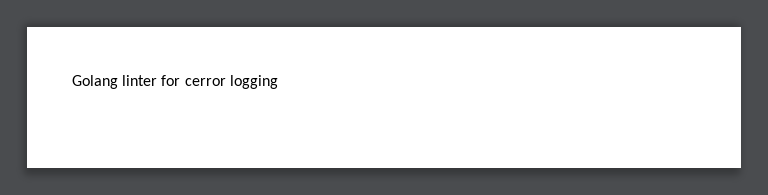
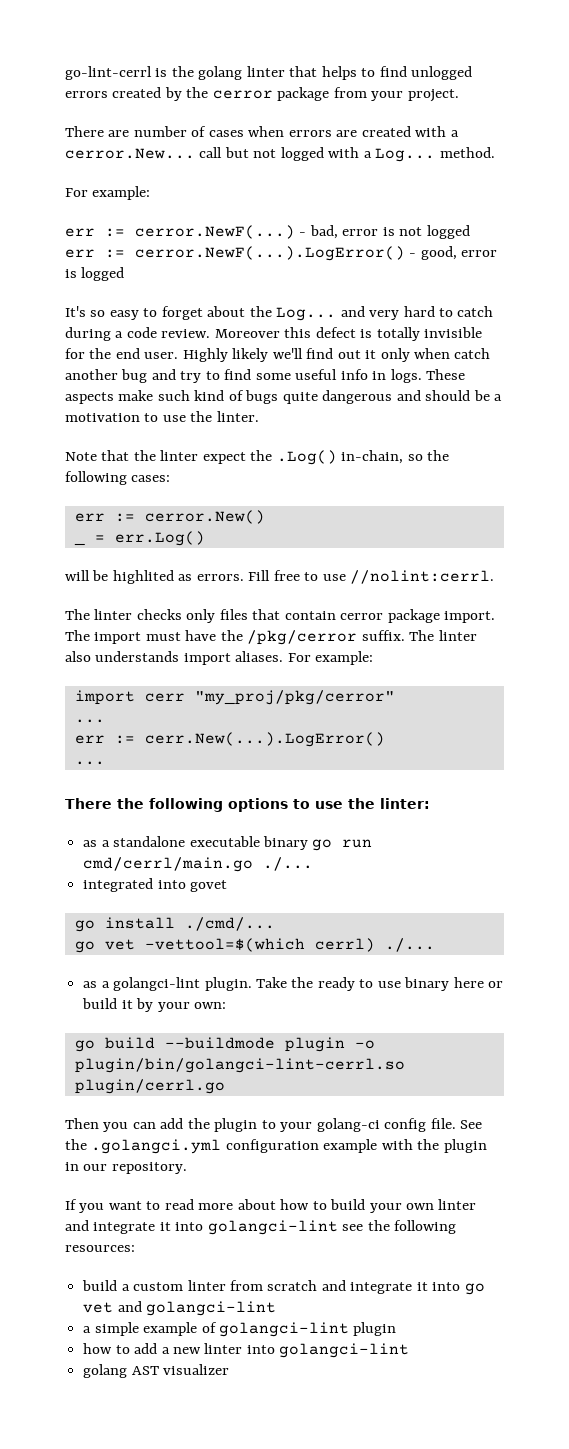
[72,75,278,89] Golang linter for cerror logging -> [65,66,473,80] [65,87,459,102] [65,126,459,137] [65,147,495,162] [65,186,151,200] [65,225,470,239] [65,246,498,261] [65,267,125,281] [65,306,494,321] [65,327,483,341] [65,348,491,362] [65,369,466,383] [65,390,503,404] [65,411,259,422] [65,450,450,465] [65,471,171,485] [74,510,265,524] [73,542,85,546] [94,531,205,546] [65,570,495,584] [65,609,496,623] [65,630,477,645] [65,651,374,665] [74,690,395,705] [74,719,105,723] [74,732,385,747] [74,761,105,765] [65,798,430,812] [83,836,373,851] [83,857,314,872] [83,878,228,892] [74,917,275,932] [74,938,435,953] [83,977,504,991] [82,998,226,1012] [74,1037,375,1052] [74,1058,405,1073] [74,1079,225,1094] [65,1118,483,1132] [65,1139,487,1154] [65,1162,187,1174] [65,1199,477,1213] [65,1220,457,1235] [65,1245,135,1252] [82,1280,485,1295] [83,1301,277,1316] [83,1322,397,1337] [83,1343,410,1358] [83,1364,230,1378] go-lint-cerrl is the golang linter that helps to find unlogged errors created by the cerror package from your project. // There are number of cases when errors are created with a cerror.New... call but not logged with a Log... method. // For example: // err := cerror.NewF(...) - bad, error is not logged err := cerror.NewF(...).LogError() - good, error is logged // It's so easy to forget about the Log... and very hard to catch during a code review. Moreover this defect is totally invisible for the end user. Highly likely we'll find out it only when catch another bug and try to find some useful info in logs. These aspects make such kind of bugs quite dangerous and should be a motivation to use the linter. // Note that the linter expect the .Log() in-chain, so the following cases: // err := cerror.New() // _ = err.Log() // will be highlited as errors. Fill free to use //nolint:cerrl. // The linter checks only files that contain cerror package import. The import must have the /pkg/cerror suffix. The linter also understands import aliases. For example: // import cerr "my_proj/pkg/cerror" // ... // err := cerr.New(...).LogError() // ... // There the following options to use the linter: // as a standalone executable binary go run cmd/cerrl/main.go ./... // integrated into govet // go install ./cmd/... // go vet -vettool=$(which cerrl) ./... // as a golangci-lint plugin. Take the ready to use binary here or build it by your own: // go build --buildmode plugin -o plugin/bin/golangci-lint-cerrl.so plugin/cerrl.go // Then you can add the plugin to your golang-ci config file. See the .golangci.yml configuration example with the plugin in our repository. // If you want to read more about how to build your own linter and integrate it into golangci-lint see the following resources: // build a custom linter from scratch and integrate it into go vet and golangci-lint // a simple example of golangci-lint plugin // how to add a new linter into golangci-lint // golang AST visualizer

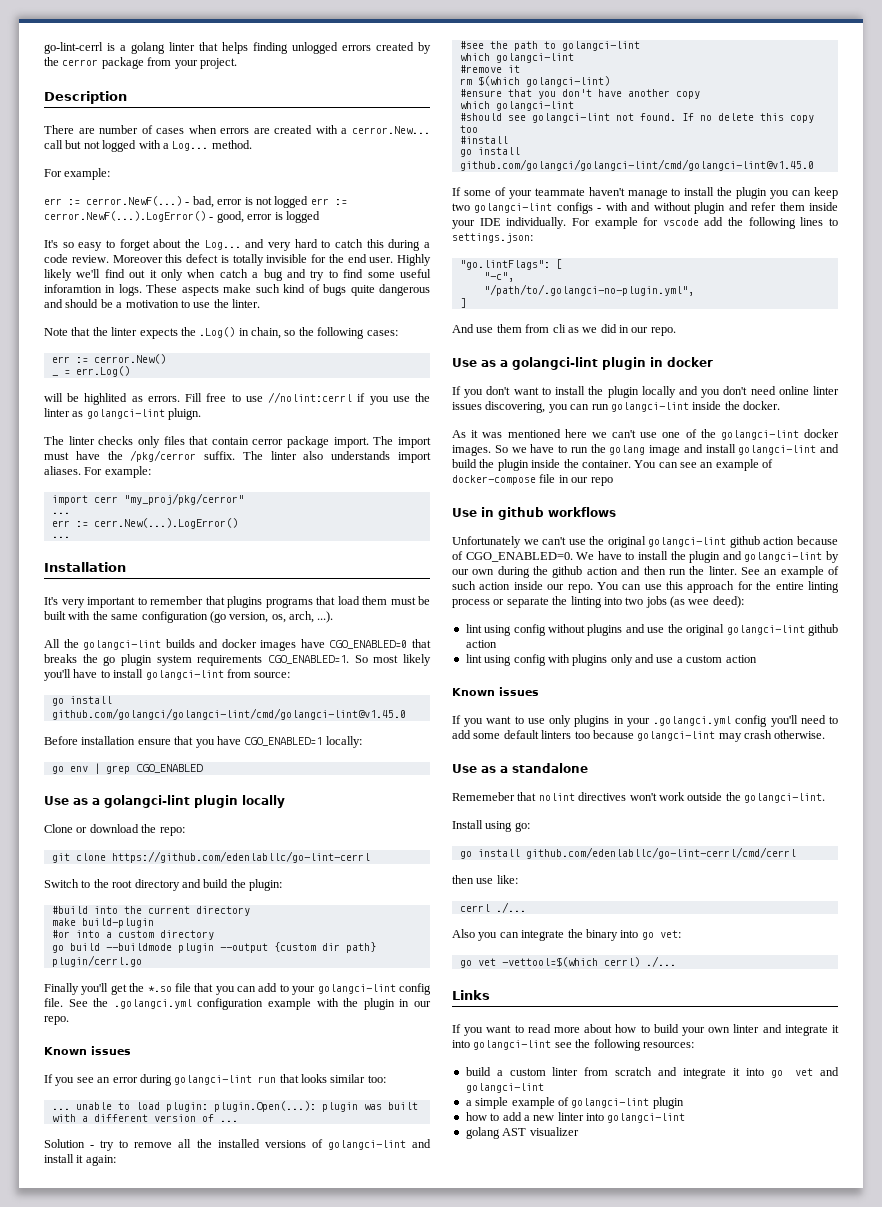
[171,66,194,77] the -> [120,45,126,51] a
[361,66,407,77] to find -> [253,42,288,54] finding
(459, 95) none -> [44,91,127,104] // Description
(494, 311) none -> [366,239,384,248] this
[65,369,118,380] another -> [252,272,259,278] a
[340,369,368,380] info -> [44,284,102,293] inforamtion
[202,452,246,464] expect -> [139,328,178,339] expects
[341,450,404,464] in-chain, -> [238,327,281,339] in chain,
[350,570,495,584] //nolint:cerrl. -> [268,392,430,405] [44,408,202,420] //nolint:cerrl if you use the linter as golangci-lint pluign.
[65,798,430,812] [83,836,373,851] [83,857,314,872] [83,878,228,892] [74,917,275,932] [74,938,435,953] [83,977,504,991] [82,998,226,1012] [74,1037,375,1052] [74,1058,405,1073] [74,1079,225,1094] [65,1118,99,1129] There the following options to use the linter: // as a standalone executable binary go run cmd/cerrl/main.go ./... // integrated into govet // go install ./cmd/... // go vet -vettool=$(which cerrl) ./... // as a golangci-lint plugin. Take the ready to use binary here or build it by your own: // go build --buildmode plugin -o plugin/bin/golangci-lint-cerrl.so plugin/cerrl.go // Then -> [44,562,126,572] [44,596,430,608] [44,611,334,623] [44,639,431,651] [44,654,432,666] [44,669,291,681] [51,696,112,706] [51,708,406,720] [44,736,362,748] [51,763,203,774] [44,795,285,808] [44,824,185,836] [51,851,370,863] [44,879,282,891] [51,906,250,916] [51,918,154,928] [51,930,214,940] [51,942,376,953] [51,955,142,967] [44,983,214,995] Installation // It's very important to remember that plugins programs that load them must be built with the same configuration (go version, os, arch, ...). // All the golangci-lint builds and docker images have CGO_ENABLED=0 that breaks the go plugin system requirements CGO_ENABLED=1. So most likely you'll have to install golangci-lint from source: // go install github.com/golangci/golangci-lint/cmd/golangci-lint@v1.45.0 // Before installation ensure that you have CGO_ENABLED=1 locally: // go env | grep CGO_ENABLED // Use as a golangci-lint plugin locally // Clone or download the repo: // git clone https://github.com/edenlabllc/go-lint-cerrl // Switch to the root directory and build the plugin: // #build into the current directory // make build-plugin // #or into a custom directory // go build --buildmode plugin --output {custom dir path} plugin/cerrl.go // Finally you'll get the *.so file that
[187,1118,258,1132] the plugin -> (278, 987) none
[316,1118,380,1132] golang-ci -> [317,984,396,994] golangci-lint
[111,1162,187,1174] repository. -> [44,1016,69,1025] [44,1046,131,1055] [44,1074,386,1086] [51,1101,418,1112] [51,1114,238,1122] [44,1139,431,1151] [44,1154,116,1166] [459,41,640,51] [459,53,574,63] [459,65,520,73] [459,76,610,87] [459,89,700,99] [459,101,574,111] [459,113,814,123] [459,125,478,133] [459,136,508,144] [459,147,520,157] [459,159,814,171] [452,187,838,199] [452,202,838,214] [452,217,838,229] [452,233,533,243] [459,259,562,270] [483,272,514,282] [483,284,694,296] [459,298,466,308] [452,324,676,336] [452,357,713,370] [452,386,839,398] [452,401,780,413] [452,429,839,440] [452,444,839,456] [452,459,774,471] [452,474,613,486] [452,507,616,520] [452,536,838,548] [452,551,839,563] [452,566,839,578] [452,581,839,593] [452,596,744,608] [465,624,838,636] [465,640,497,648] [465,654,757,666] [452,687,539,696] [452,715,838,727] [452,730,826,742] [452,763,588,773] [452,792,825,803] [452,820,530,832] [459,847,796,859] [452,875,518,884] [459,902,526,913] [452,929,681,941] [459,956,676,968] [452,990,490,1000] repo. // Known issues // If you see an error during golangci-lint run that looks similar too: // ... unable to load plugin: plugin.Open(...): plugin was built with a different version of ... // Solution - try to remove all the installed versions of golangci-lint and install it again: // #see the path to golangci-lint // which golangci-lint // #remove it // rm $(which golangci-lint) // #ensure that you don't have another copy // which golangci-lint // #should see golangci-lint not found. If no delete this copy too // #install // go install github.com/golangci/golangci-lint/cmd/golangci-lint@v1.45.0 // If some of your teammate haven't manage to install the plugin you can keep two golangci-lint configs - with and without plugin and refer them inside your IDE individually. For example for vscode add the following lines to settings.json: // "go.lintFlags": [ // "-c", // "/path/to/.golangci-no-plugin.yml", // ] // And use them from cli as we did in our repo. // Use as a golangci-lint plugin in docker // If you don't want to install the plugin locally and you don't need online linter issues discovering, you can run golangci-lint inside the docker. // As it was mentioned here we can't use one of the golangci-lint docker images. So we have to run the golang image and install golangci-lint and build the plugin inside the container. You can see an example of docker-compose file in our repo // Use in github workflows // Unfortunately we can't use the original golangci-lint github action because of CGO_ENABLED=0. We have to install the plugin and golangci-lint by our own during the github action and then run the linter. See an example of such action inside our repo. You can use this approach for the entire linting process or separate the linting into two jobs (as wee deed): // lint using config without plugins and use the original golangci-lint github action // lint using config with plugins only and use a custom action // Known issues // If you want to use only plugins in your .golangci.yml config you'll need to add some default linters too because golangci-lint may crash otherwise. // Use as a standalone // Rememeber that nolint directives won't work outside the golangci-lint. // Install using go: // go install github.com/edenlabllc/go-lint-cerrl/cmd/cerrl // then use like: // cerrl ./... // Also you can integrate the binary into go vet: // go vet -vettool=$(which cerrl) ./... // Links

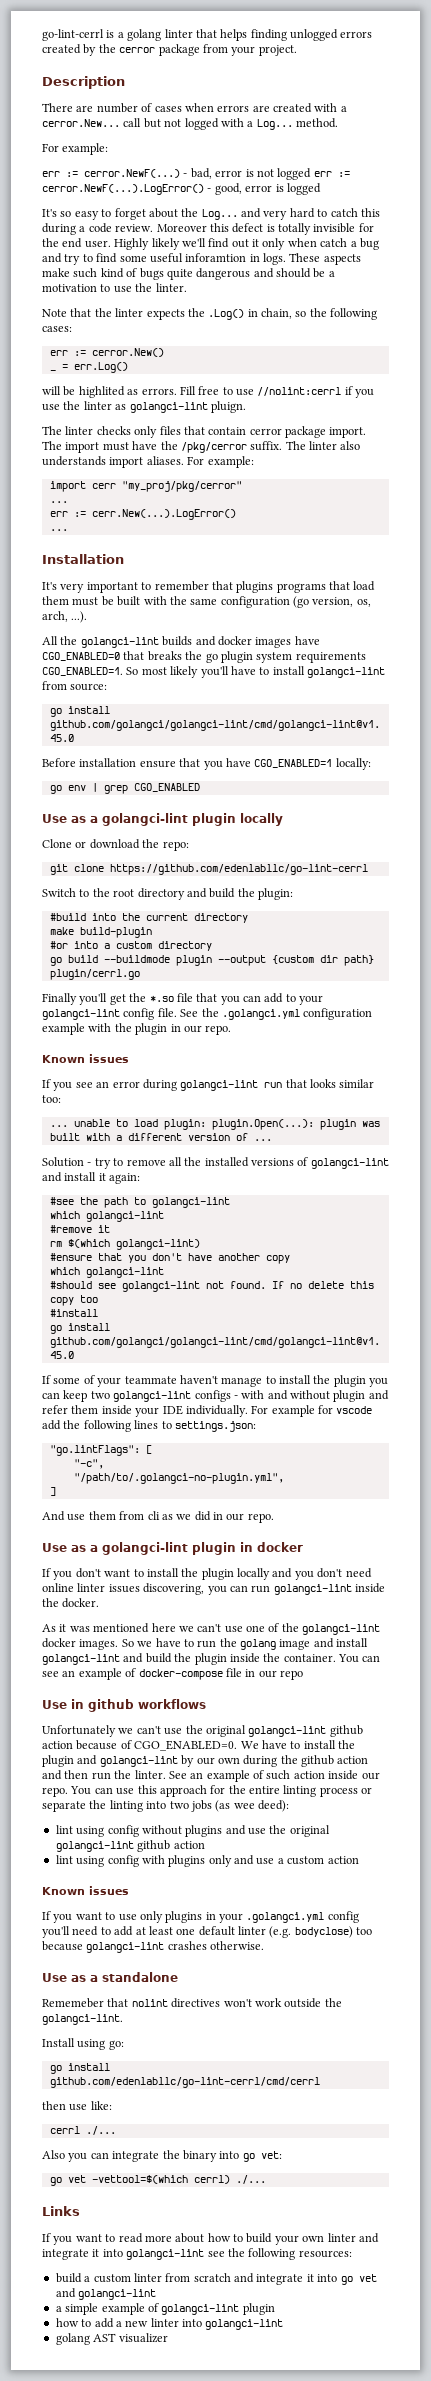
[473,730,572,739] some default linters -> [135,1926,353,1938] at least one default linter (e.g. bodyclose)
[718,730,772,742] may crash -> [167,1941,207,1950] crashes

